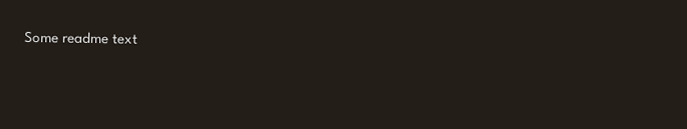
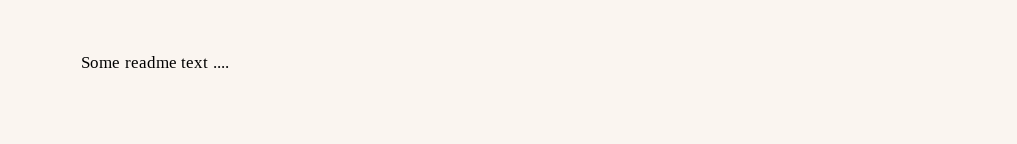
(139, 39) none -> [212,66,229,68] ....

